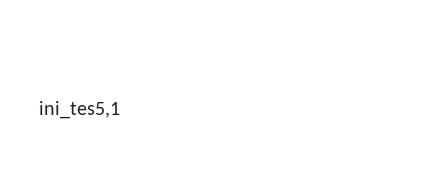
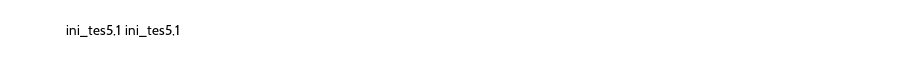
[39,101,120,119] ini_tes5,1 -> [66,25,180,37] ini_tes5,1 ini_tes5,1

